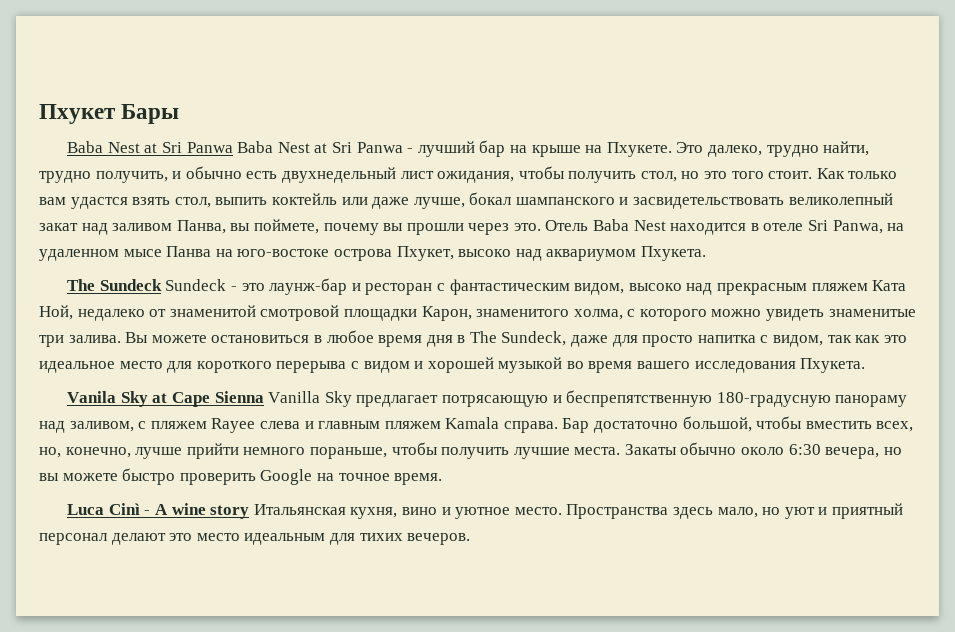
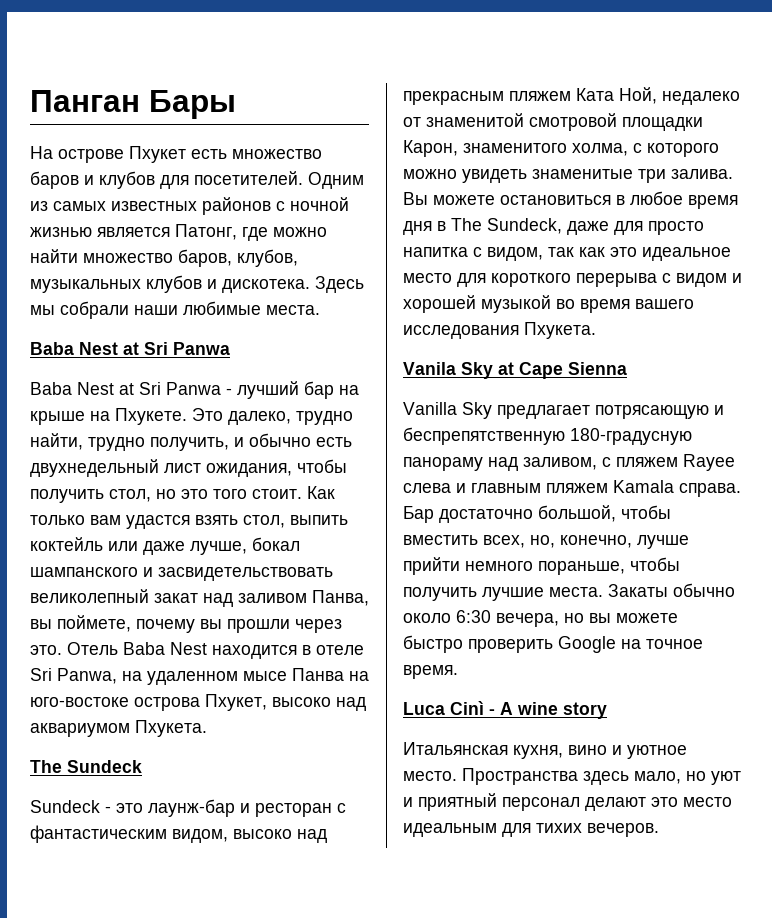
[39,104,180,124] [67,141,233,153] Пхукет Бары // Baba Nest at Sri Panwa -> [30,90,236,119] [30,146,322,163] [30,171,364,189] [30,197,349,215] [30,224,327,241] [30,249,298,267] [30,275,364,293] [30,301,320,319] [30,342,230,355] Панган Бары // На острове Пхукет есть множество баров и клубов для посетителей. Одним из самых известных районов с ночной жизнью является Патонг, где можно найти множество баров, клубов, музыкальных клубов и дискотека. Здесь мы собрали наши любимые места. // Baba Nest at Sri Panwa //
(162, 285) none -> (142, 766) //
(264, 397) none -> (627, 368) //
(250, 512) none -> (607, 710) //

